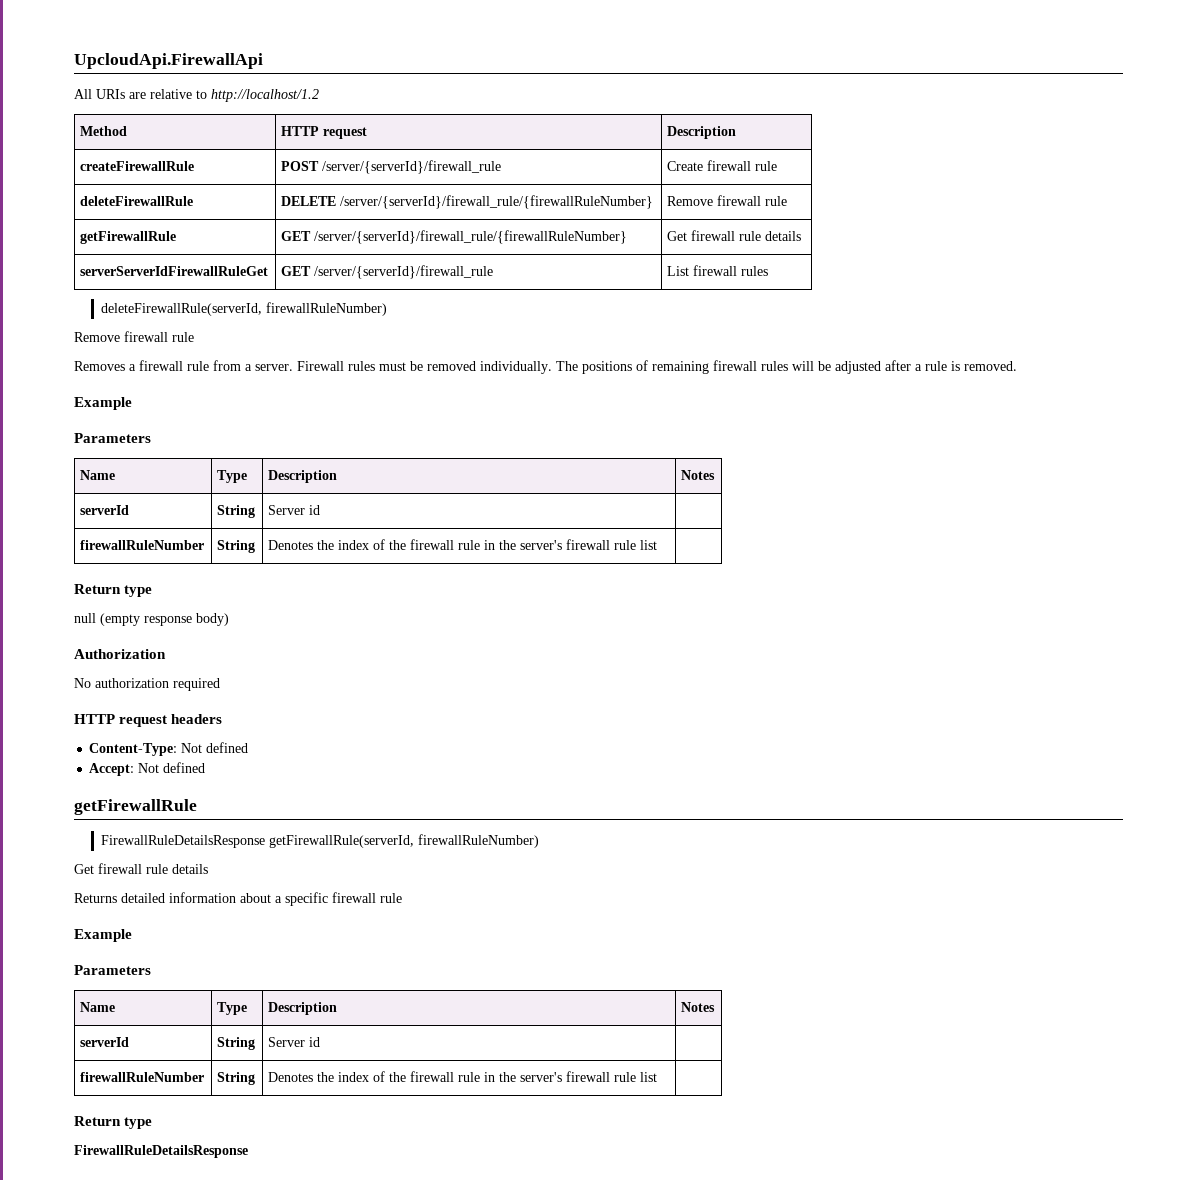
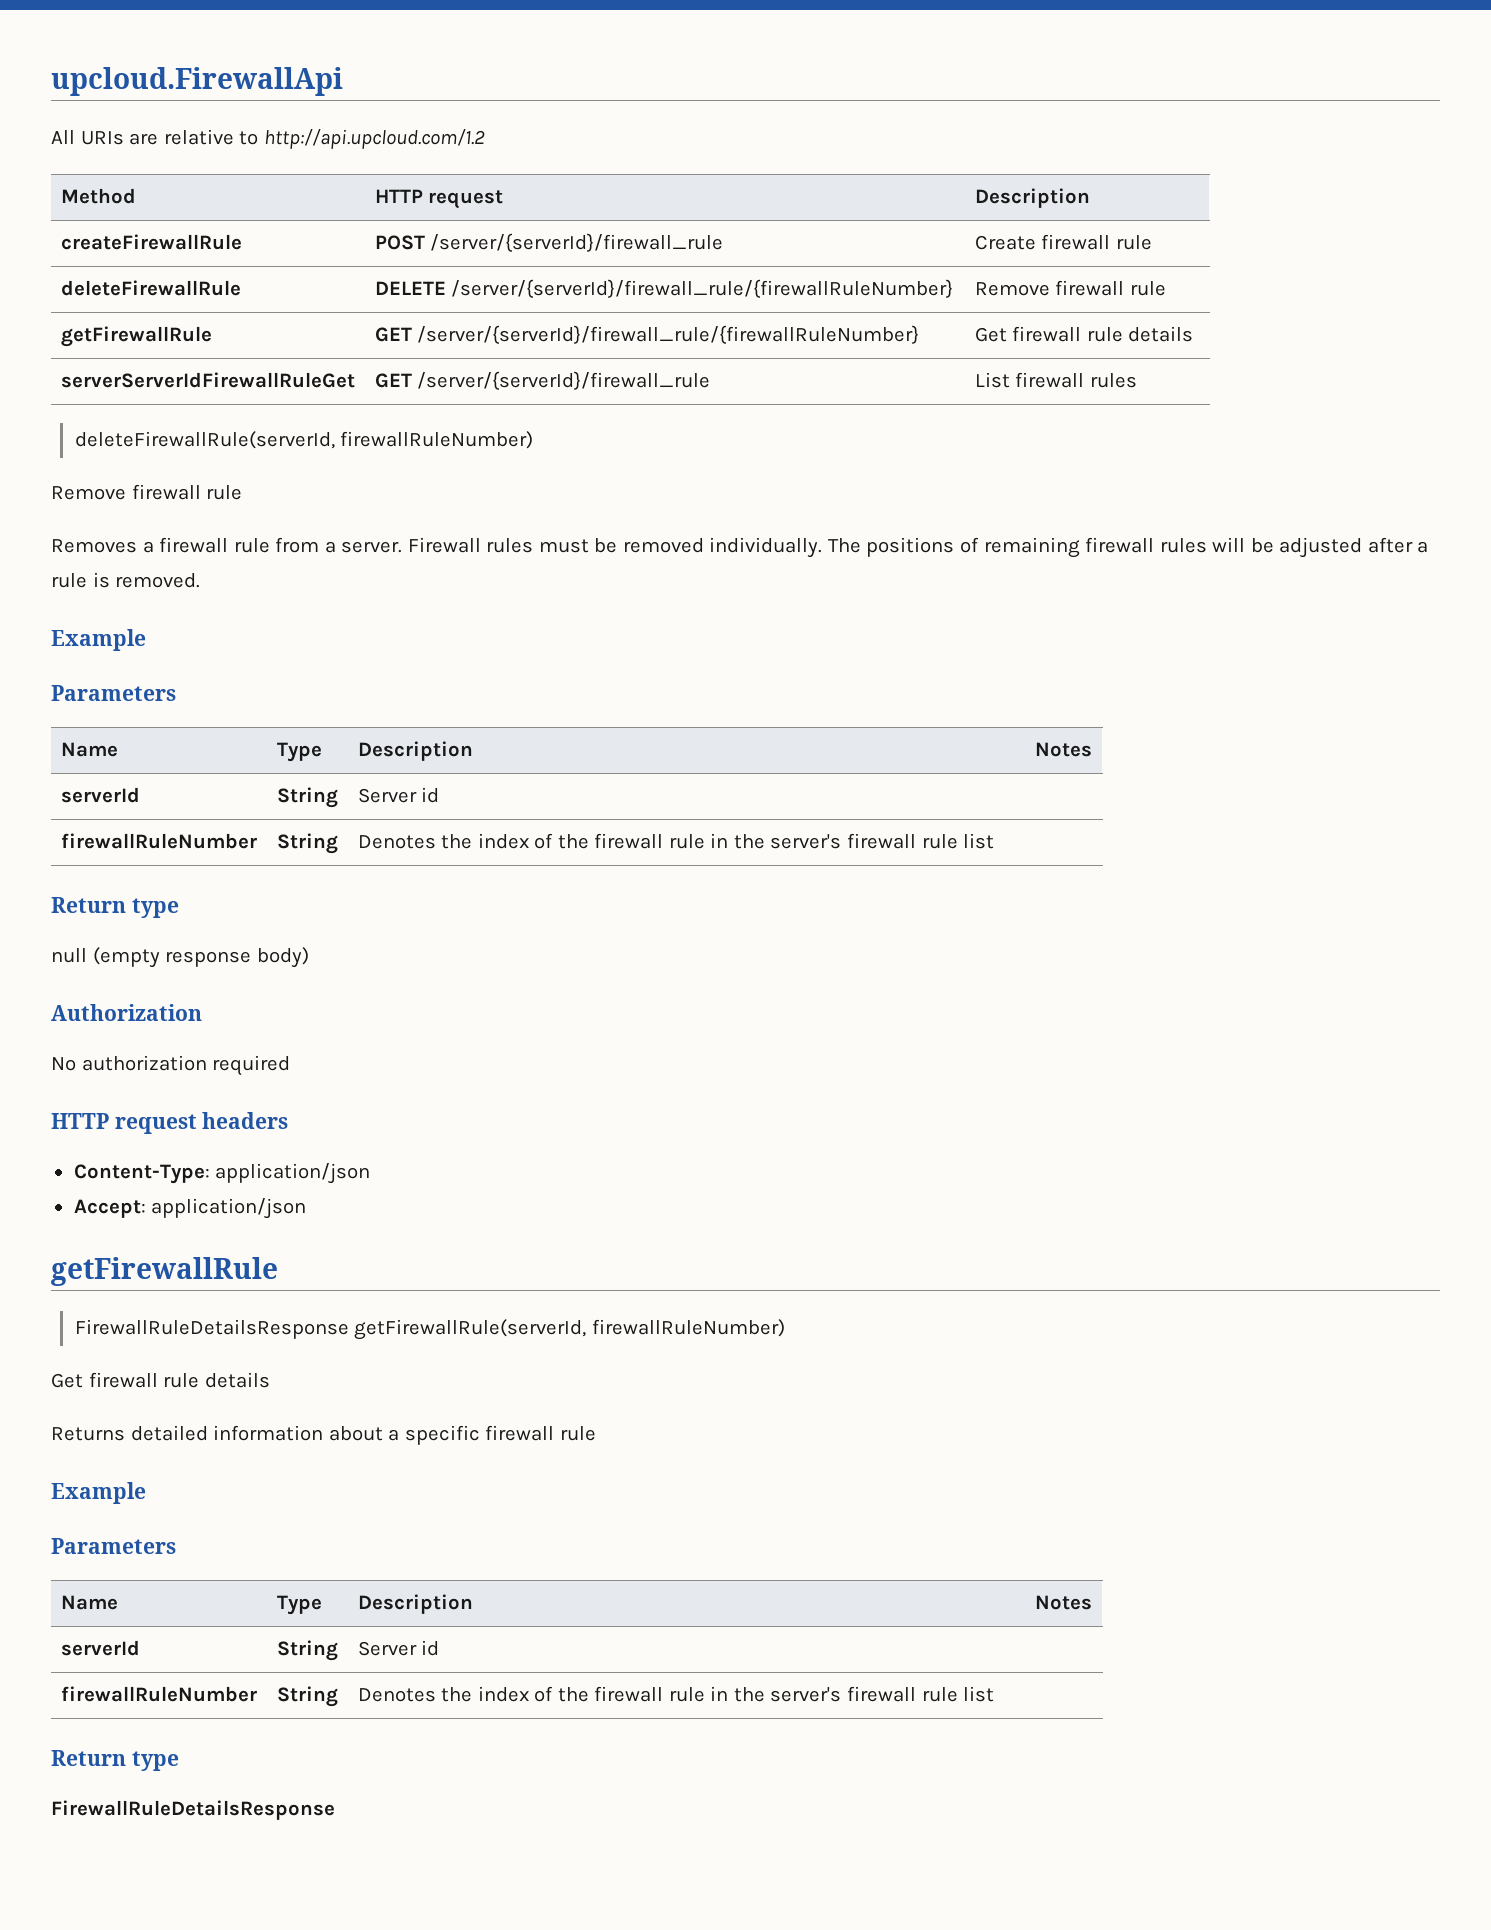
[74,53,263,69] UpcloudApi.FirewallApi -> [51,67,343,96] upcloud.FirewallApi
[211,89,319,102] http://localhost/1.2 -> [263,129,485,149] http://api.upcloud.com/1.2
[181,742,249,753] Not defined -> [215,1163,371,1184] application/json
[138,762,206,773] Not defined -> [151,1198,307,1219] application/json

